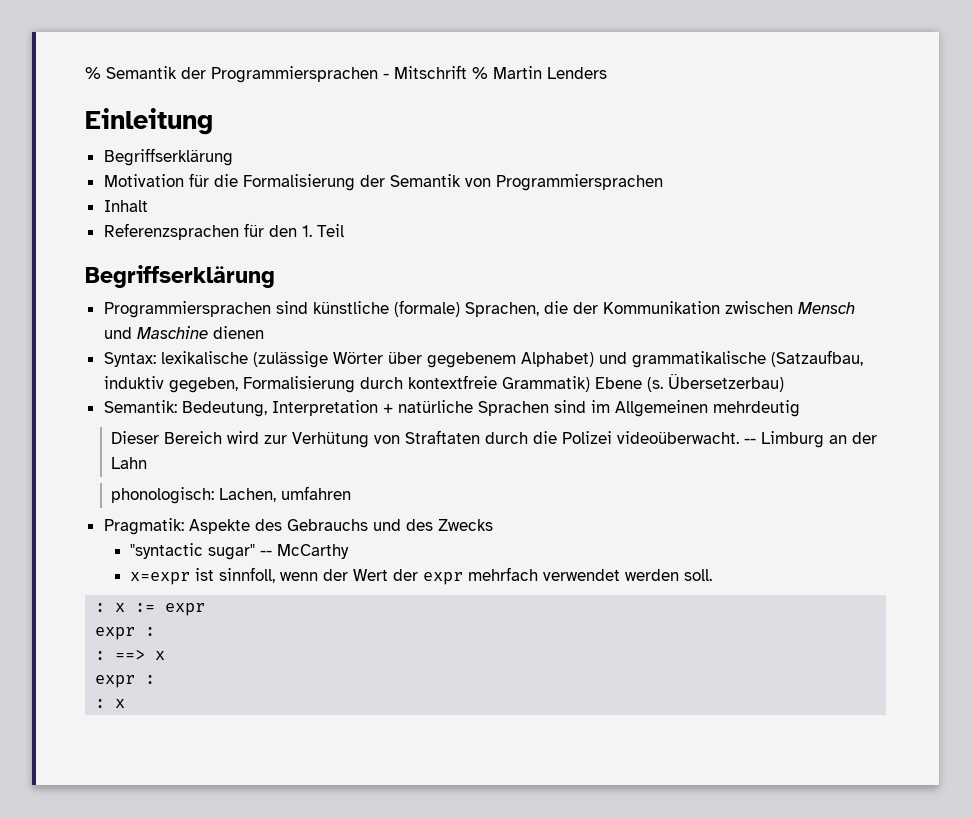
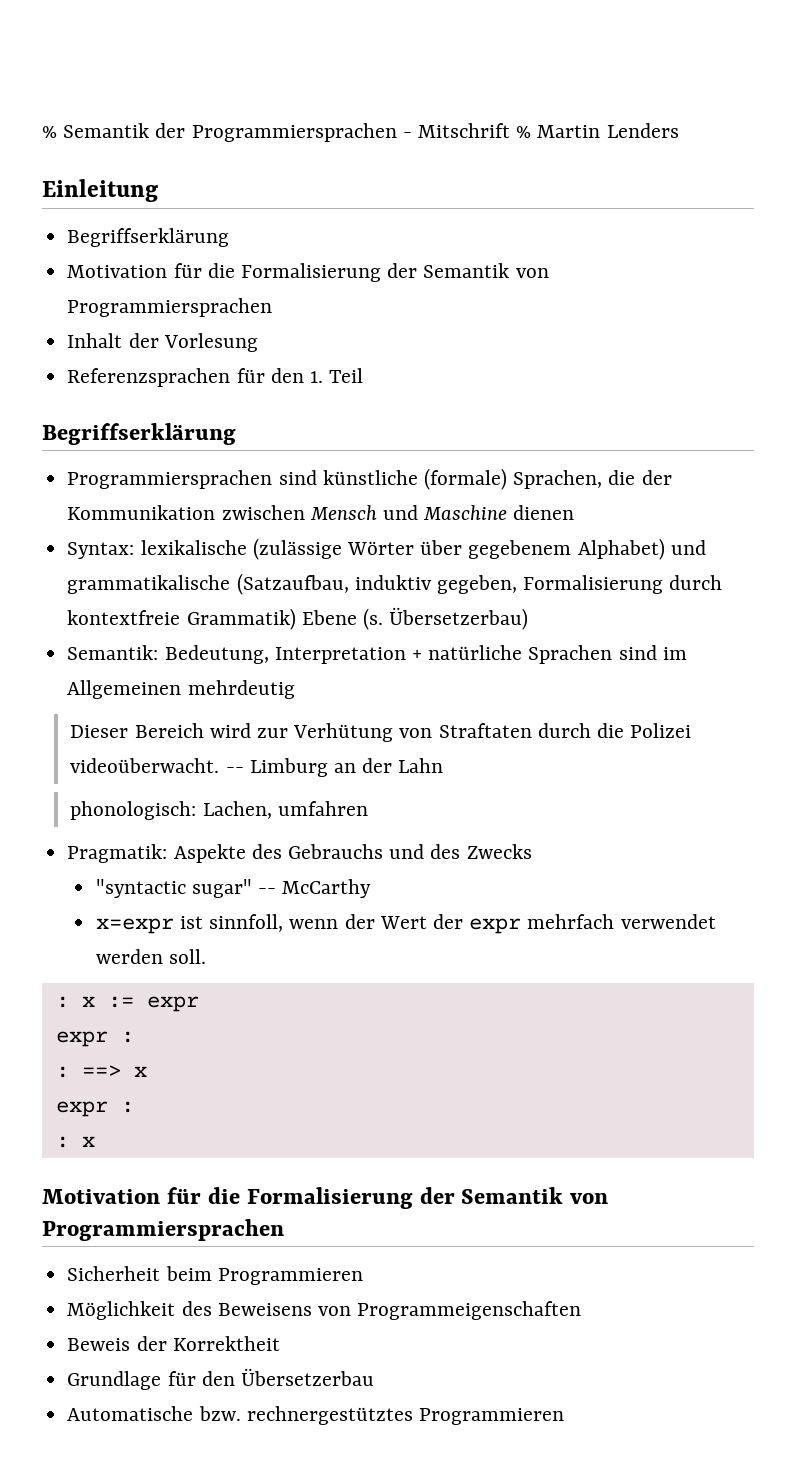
(148, 206) none -> [128,333,258,352] der Vorlesung
(126, 703) none -> [42,1187,609,1209] [42,1219,284,1241] [67,1266,363,1285] [67,1301,582,1320] [67,1336,280,1351] [67,1368,374,1390] [67,1406,564,1425] // Motivation für die Formalisierung der Semantik von Programmiersprachen // Sicherheit beim Programmieren // Möglichkeit des Beweisens von Programmeigenschaften // Beweis der Korrektheit // Grundlage für den Übersetzerbau // Automatische bzw. rechnergestütztes Programmieren

